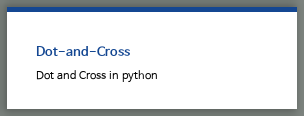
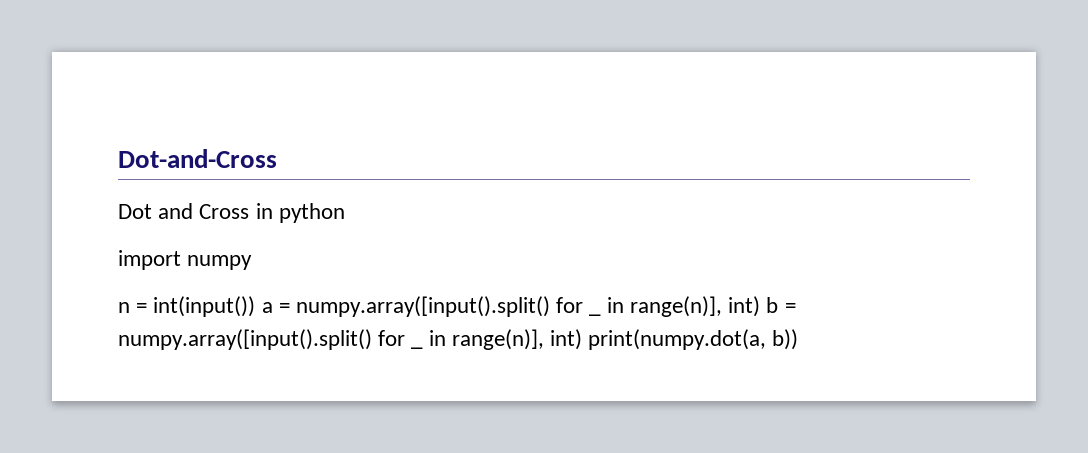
(158, 76) none -> [118,250,253,270] [118,296,584,317] [589,313,602,316] [606,296,796,317] [118,329,406,350] [411,346,424,349] [428,329,799,350] // import numpy // n = int(input()) a = numpy.array([input().split() for _ in range(n)], int) b = numpy.array([input().split() for _ in range(n)], int) print(numpy.dot(a, b))

